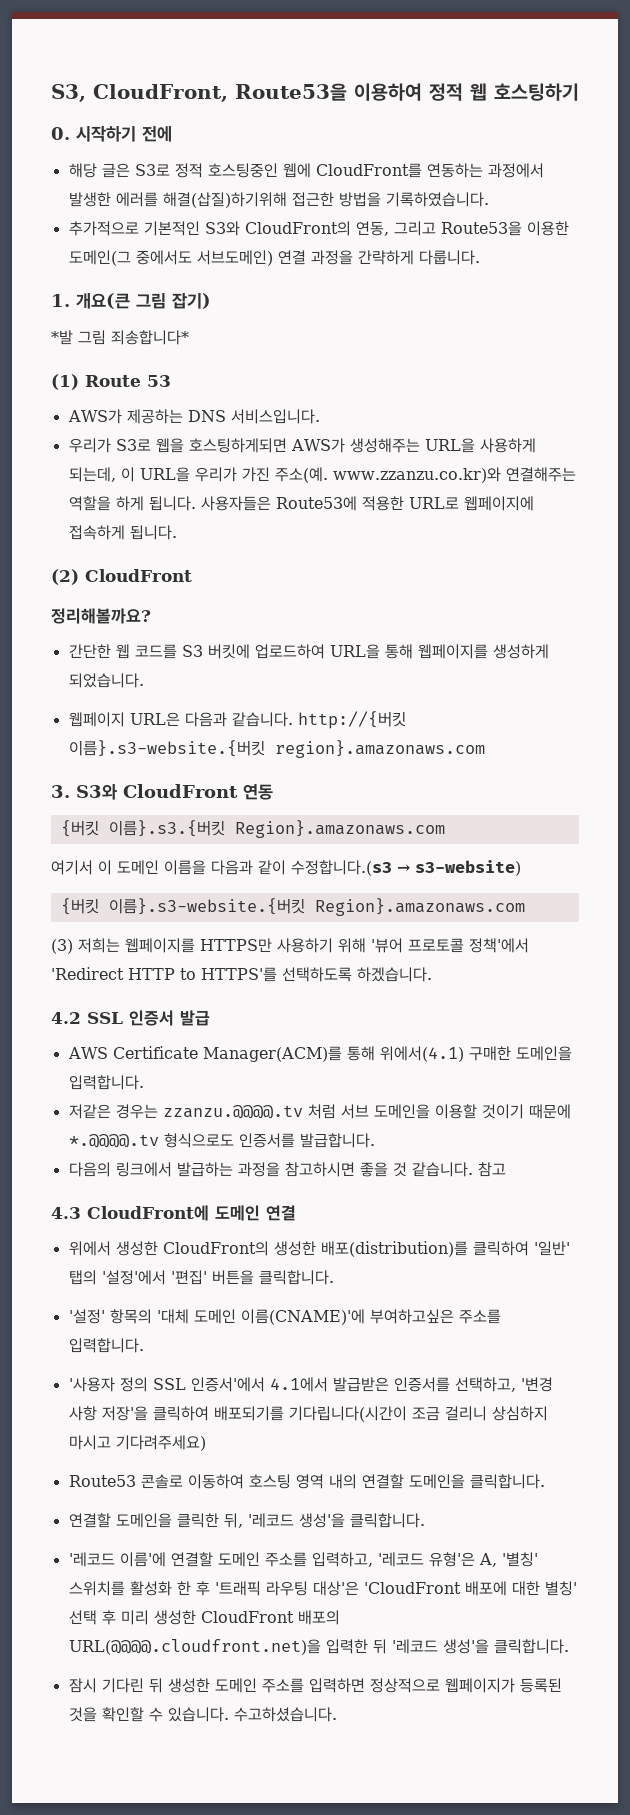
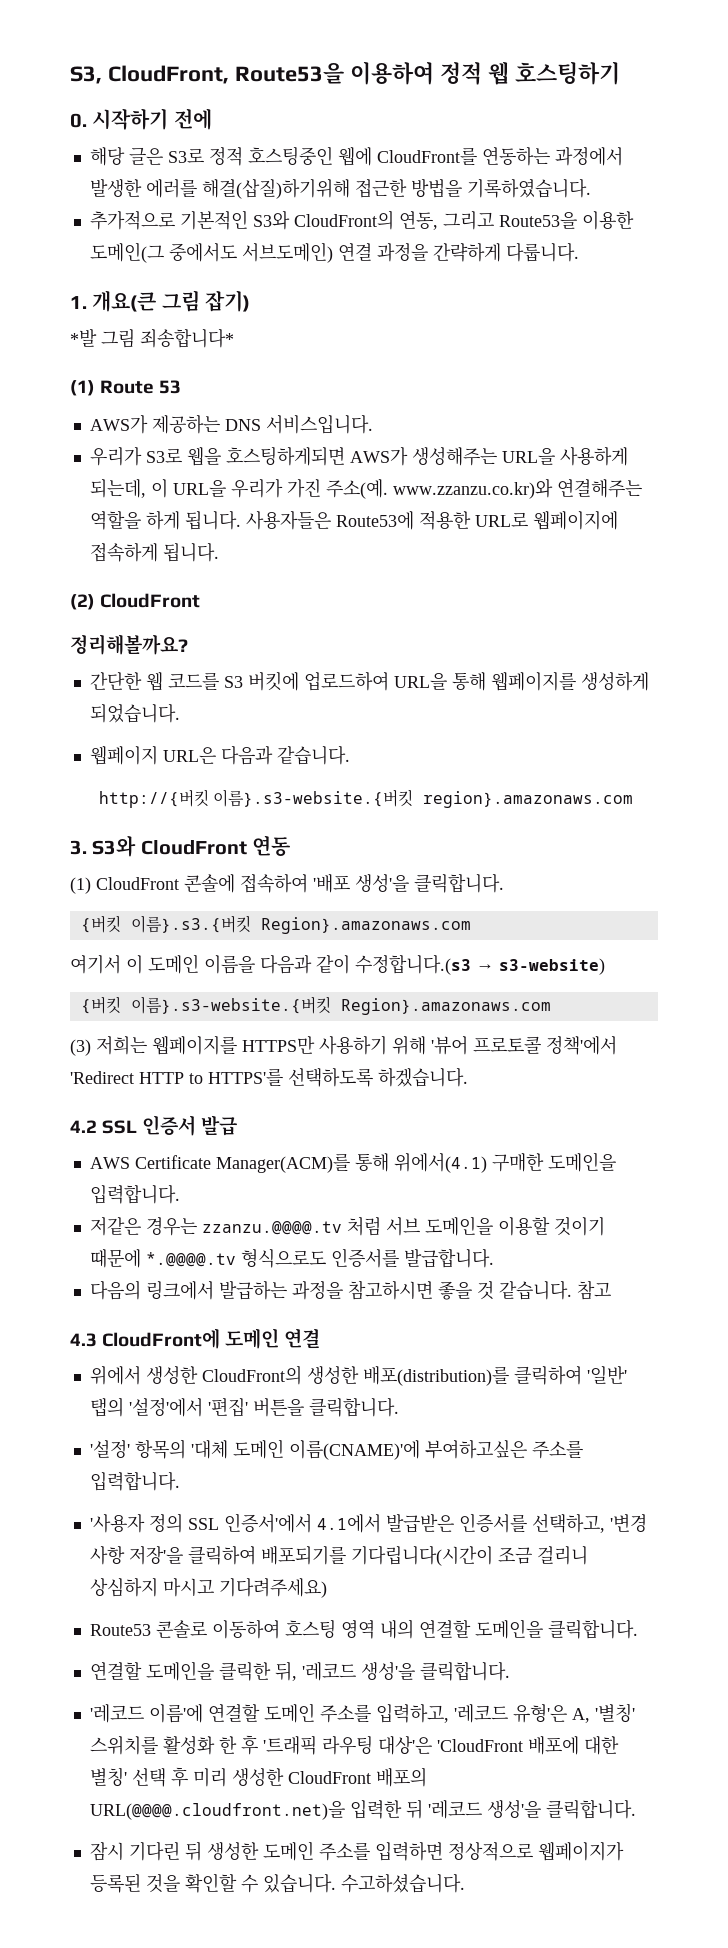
(293, 719) none -> (350, 755) //
(273, 792) none -> [70,873,504,894] // (1) CloudFront 콘솔에 접속하여 '배포 생성'을 클릭합니다.

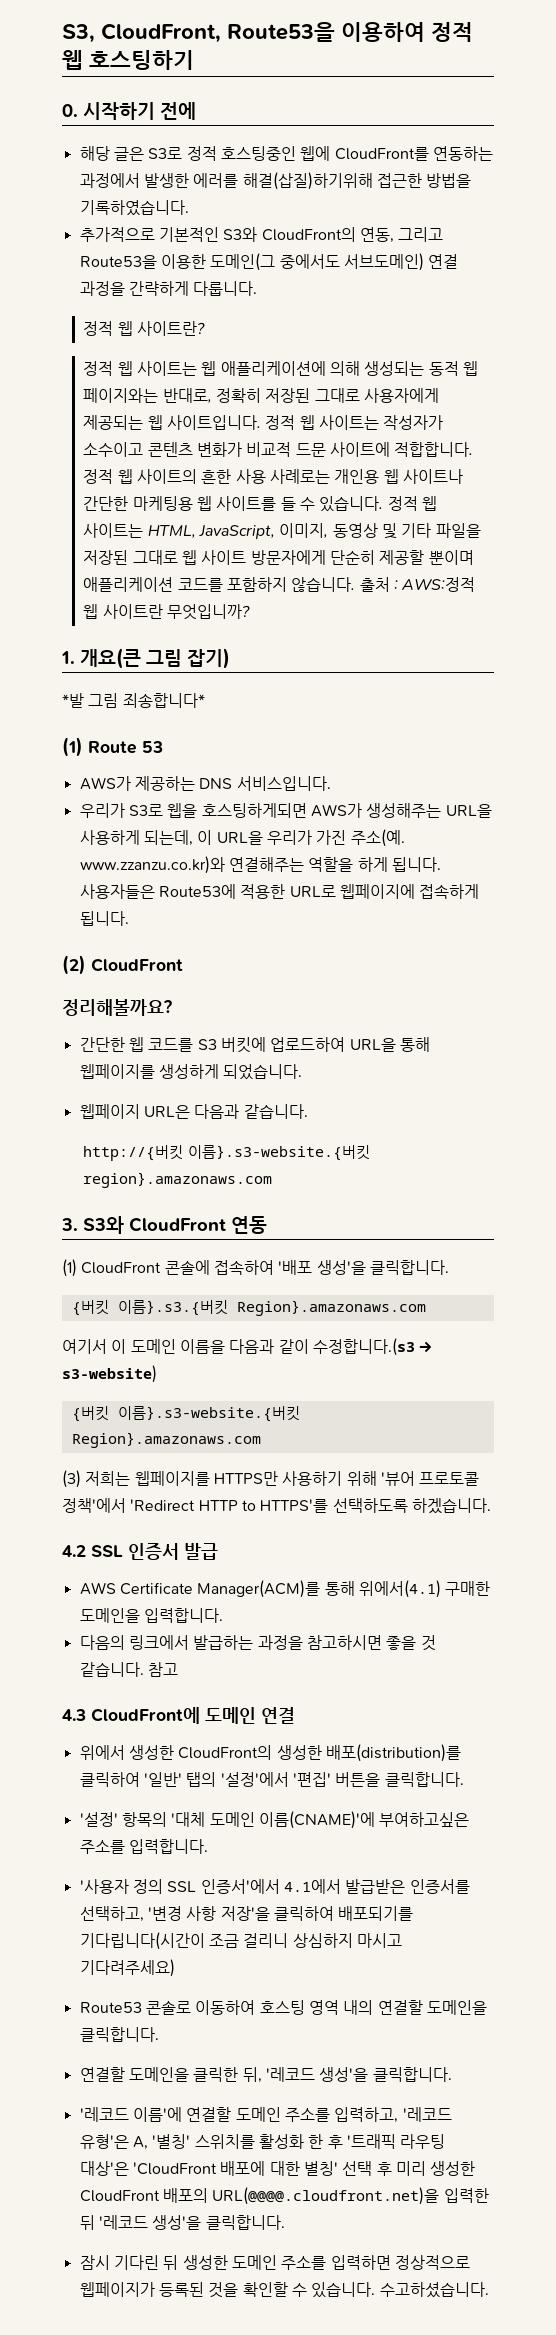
(579, 252) none -> [83,321,206,336] [83,361,479,376] [83,388,440,403] [83,415,444,430] [83,442,474,457] [83,469,464,484] [83,496,438,512] [83,523,481,539] [83,550,474,565] [83,577,476,592] [83,604,251,620] // 정적 웹 사이트란? // 정적 웹 사이트는 웹 애플리케이션에 의해 생성되는 동적 웹 페이지와는 반대로, 정확히 저장된 그대로 사용자에게 제공되는 웹 사이트입니다. 정적 웹 사이트는 작성자가 소수이고 콘텐츠 변화가 비교적 드문 사이트에 적합합니다. 정적 웹 사이트의 흔한 사용 사례로는 개인용 웹 사이트나 간단한 마케팅용 웹 사이트를 들 수 있습니다. 정적 웹 사이트는 HTML, JavaScript, 이미지, 동영상 및 기타 파일을 저장된 그대로 웹 사이트 방문자에게 단순히 제공할 뿐이며 애플리케이션 코드를 포함하지 않습니다. 출처 : AWS:정적 웹 사이트란 무엇입니까?
[89,1216,605,1236] [89,1248,494,1268] // 저같은 경우는 zzanzu.@@@@.tv 처럼 서브 도메인을 이용할 것이기 때문에 *.@@@@.tv 형식으로도 인증서를 발급합니다. -> (223, 1615) none

